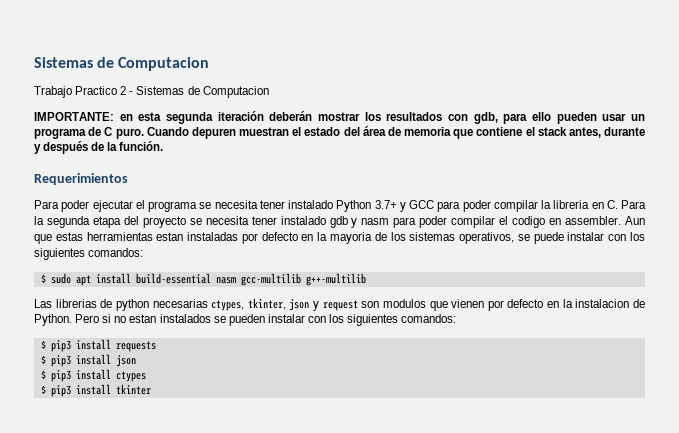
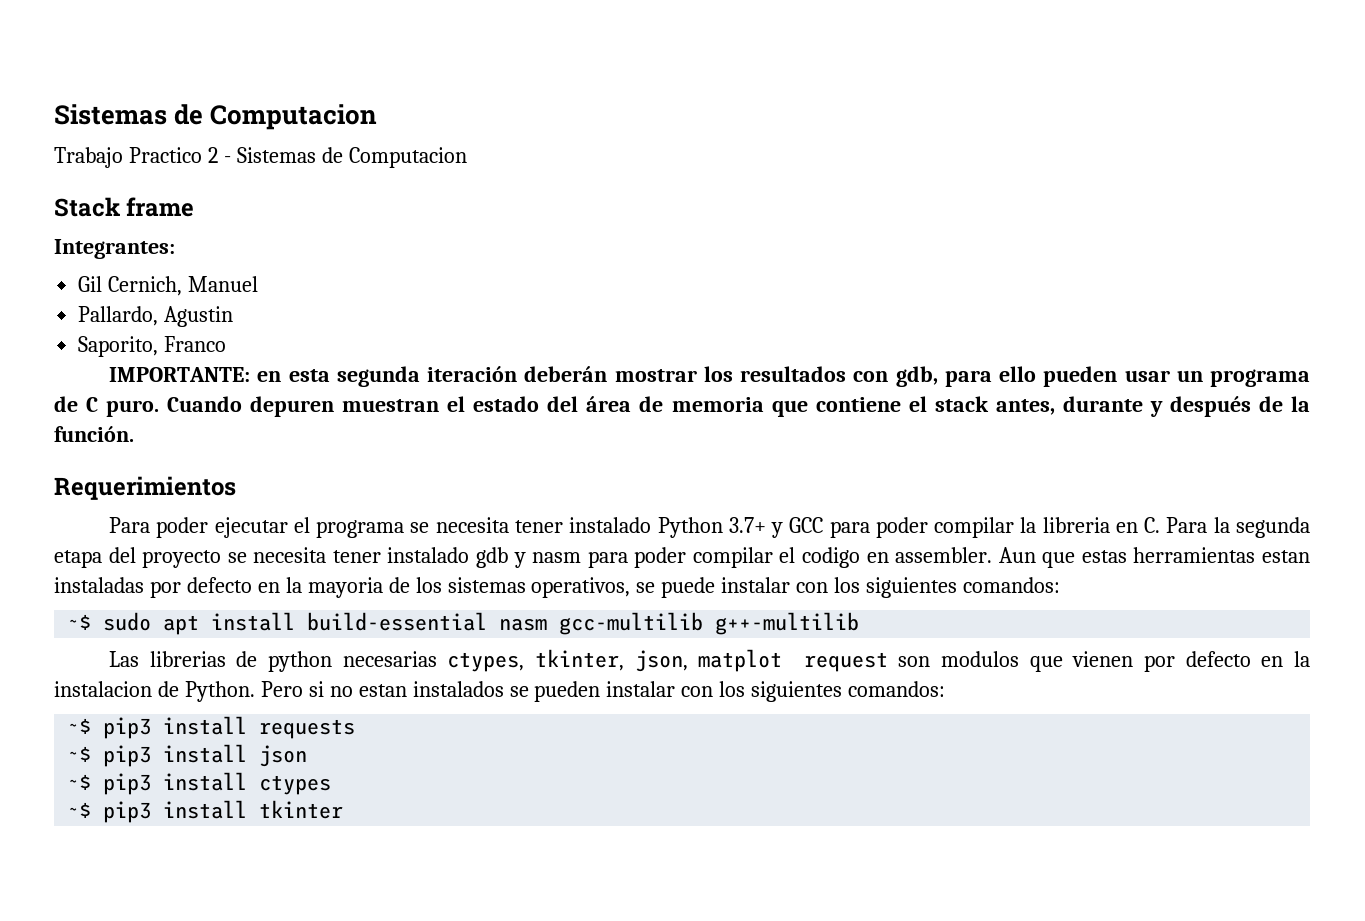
(269, 92) none -> [54,197,195,217] [54,239,175,259] [78,276,259,296] [78,306,234,327] [78,336,227,357] // Stack frame // Integrantes: // Gil Cernich, Manuel // Pallardo, Agustin // Saporito, Franco
[40,274,46,283] $ -> [67,614,92,630] ~$
[289,299,320,311] json y -> [634,649,783,672] json, matplot
[40,340,46,349] $ -> [67,718,92,734] ~$
[40,355,46,364] $ -> [67,746,92,762] ~$
[40,370,46,379] $ -> [67,774,92,790] ~$
[40,385,46,394] $ -> [67,802,92,818] ~$

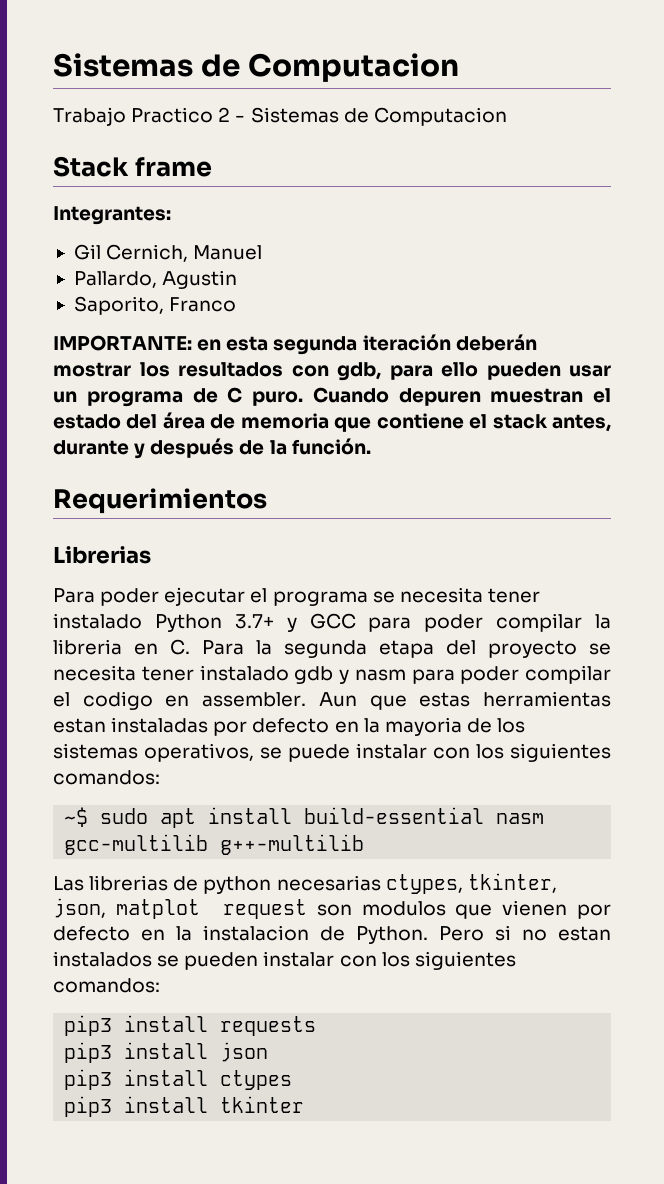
(236, 488) none -> [53,546,151,564] // Librerias
[67,718,92,734] ~$ -> (160, 985) none
[67,746,92,762] ~$ -> (317, 1026) none
[67,774,92,790] ~$ -> (269, 1052) none
[67,802,92,818] ~$ -> (293, 1080) none

